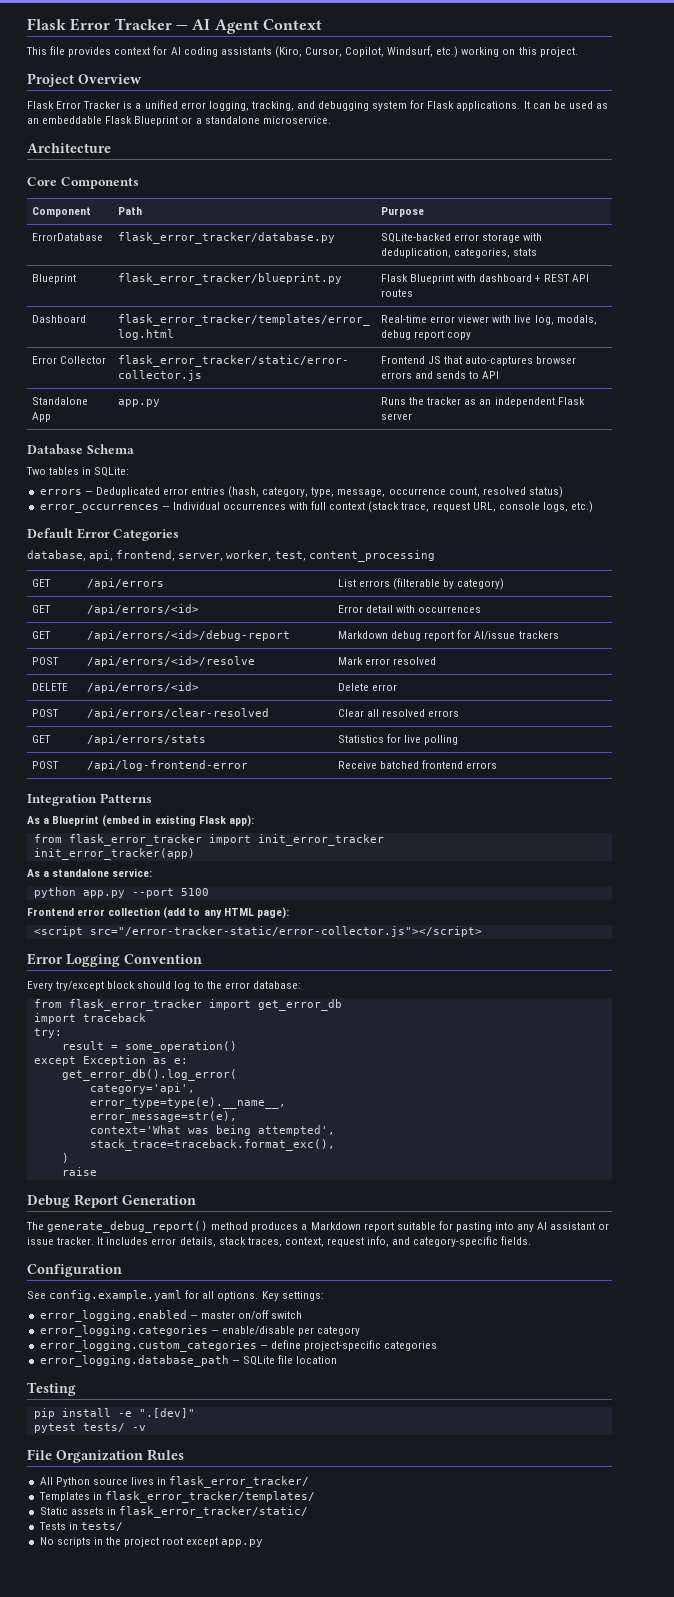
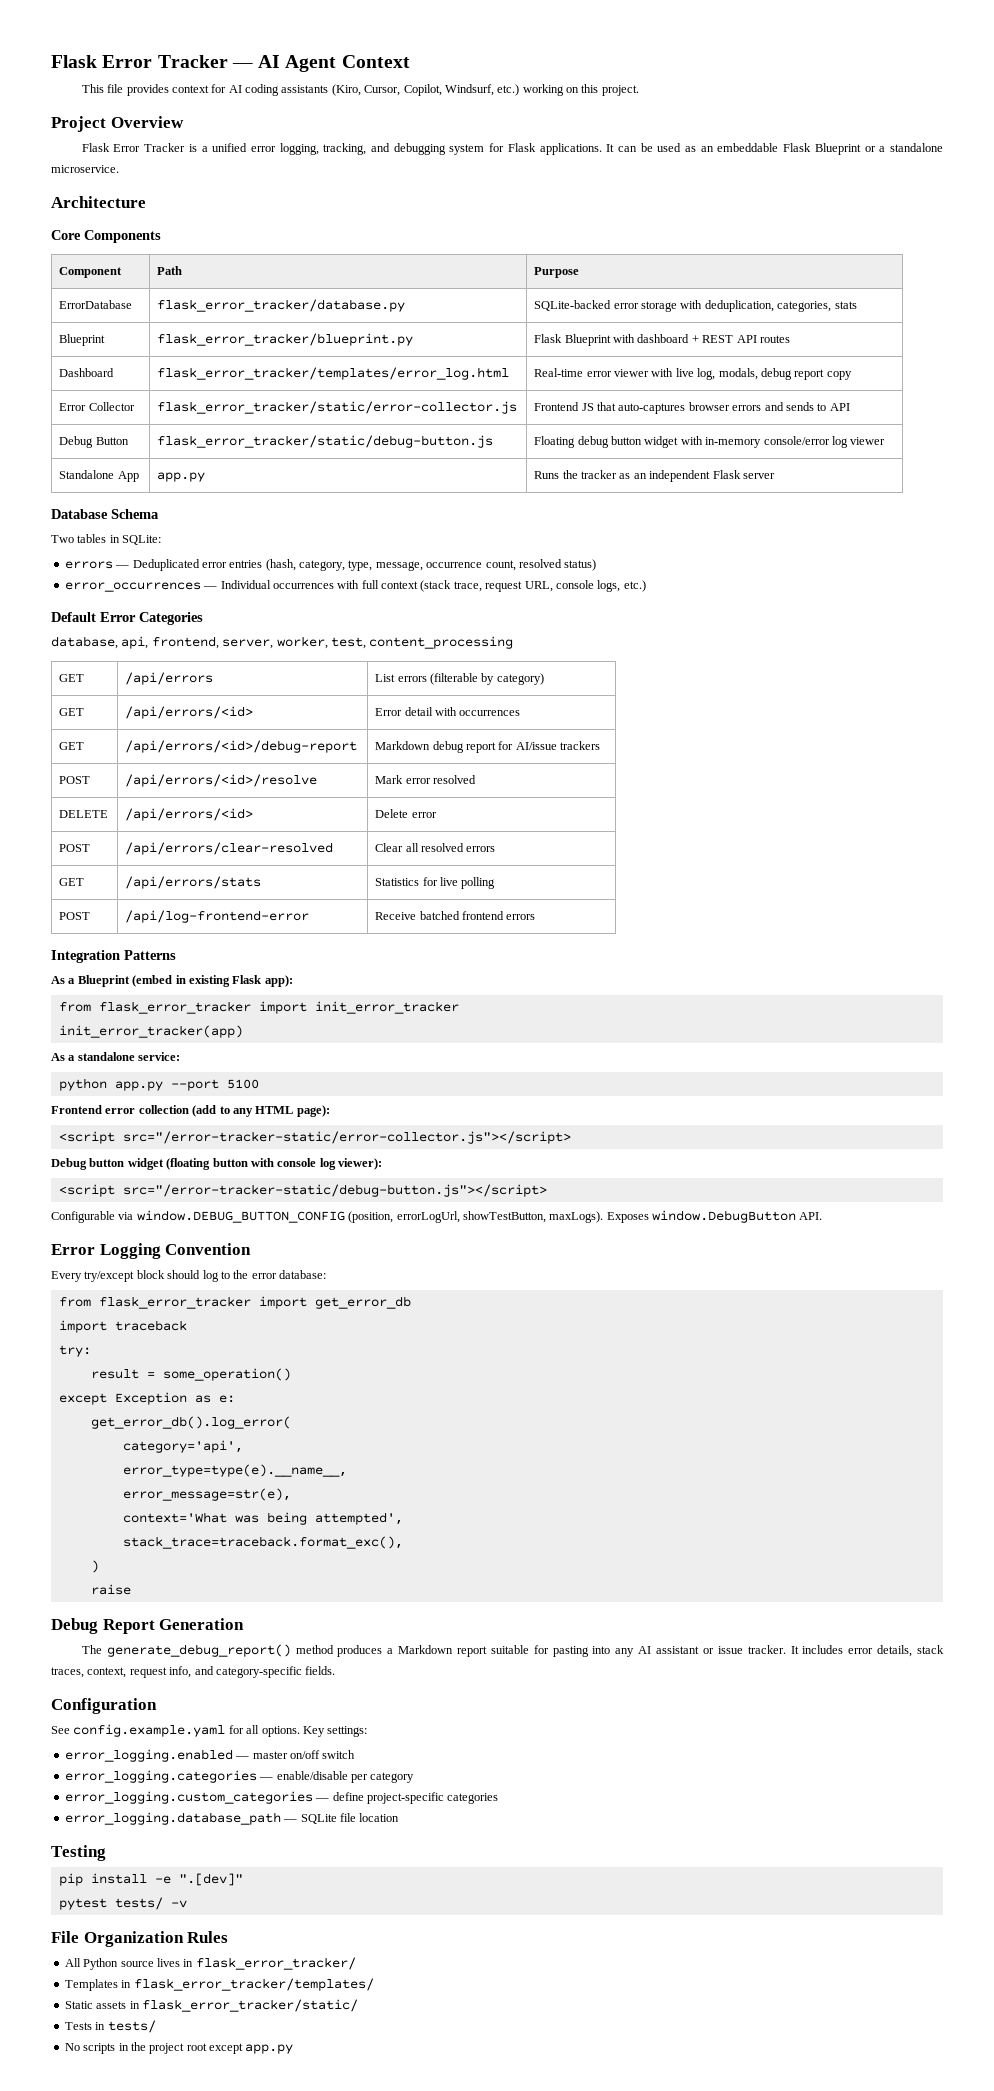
(500, 375) none -> [59,436,129,448] [157,435,494,448] [534,436,886,448] // Debug Button | flask_error_tracker/static/debug-button.js | Floating debug button widget with in-memory console/error log viewer
(482, 931) none -> [51,1158,382,1170] [58,1184,547,1197] [51,1210,823,1223] // Debug button widget (floating button with console log viewer): // <script src="/error-tracker-static/debug-button.js"></script> // Configurable via window.DEBUG_BUTTON_CONFIG (position, errorLogUrl, showTestButton, maxLogs). Exposes window.DebugButton API.

